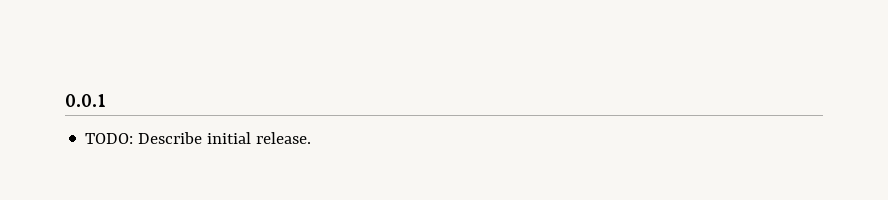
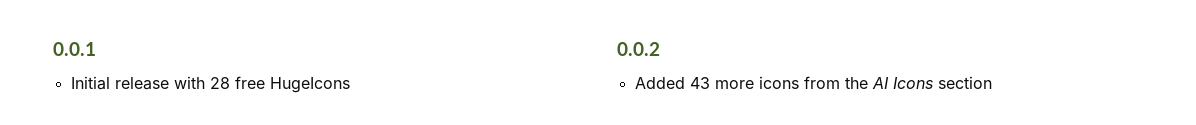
[85,132,312,144] TODO: Describe initial release. -> [70,76,350,93] [617,42,660,56] [634,76,992,89] Initial release with 28 free HugeIcons // 0.0.2 // Added 43 more icons from the AI Icons section

